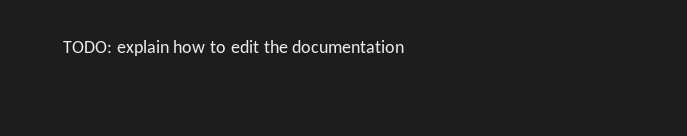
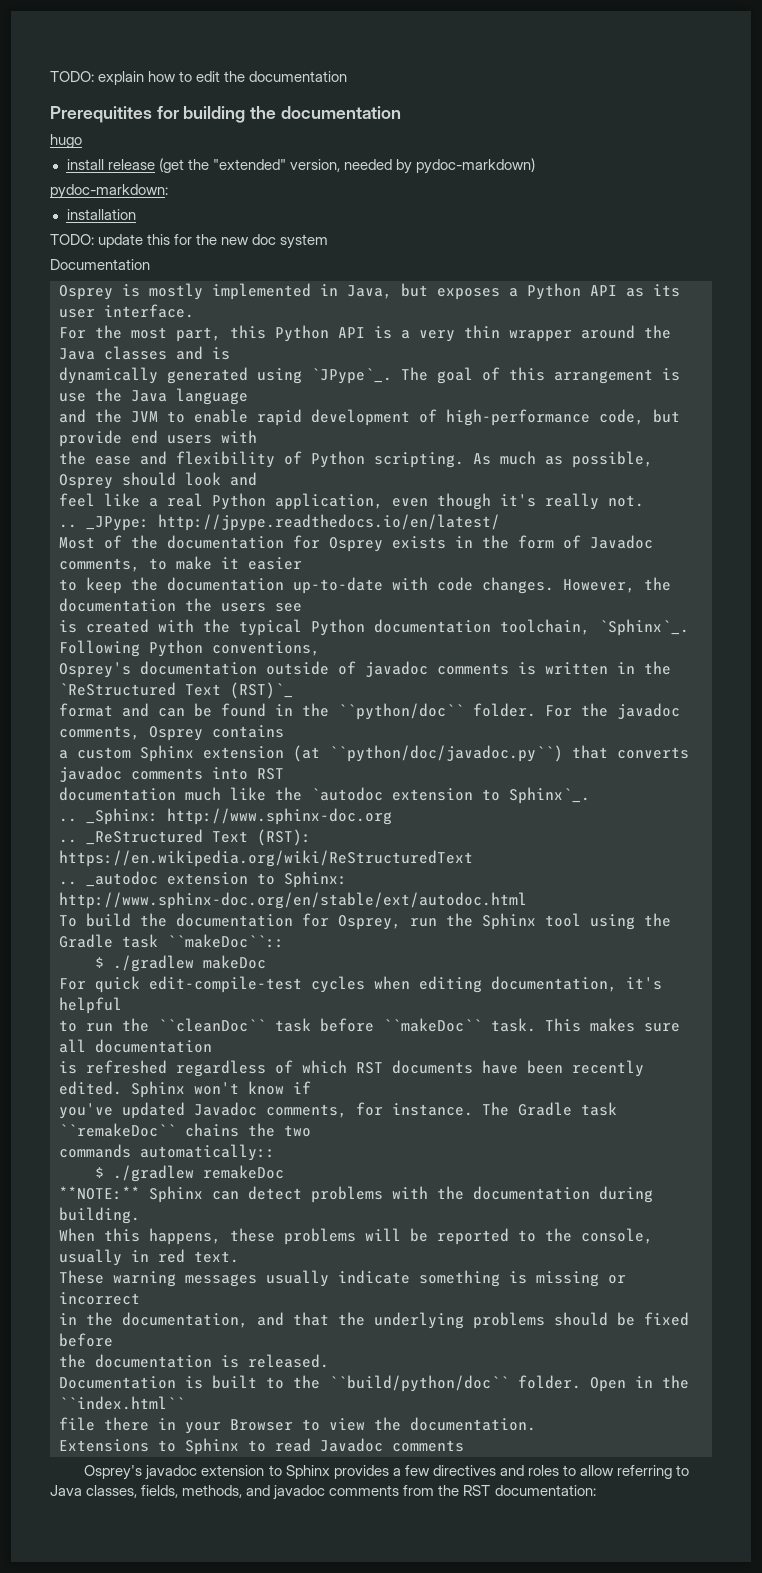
(405, 46) none -> [50,106,401,123] [50,134,82,148] [66,158,535,174] [50,184,168,199] [66,209,136,220] [50,234,329,249] [50,259,150,270] [59,283,680,300] [59,304,194,318] [59,325,671,342] [59,346,230,360] [59,367,680,384] [59,388,248,405] [59,409,680,426] [59,430,257,447] [59,451,653,468] [59,472,257,489] [59,493,644,510] [59,514,500,531] [59,535,653,552] [59,556,302,572] [59,577,671,594] [59,598,302,612] [59,619,689,636] [59,640,320,657] [59,661,671,678] [59,682,293,699] [59,703,680,720] [59,725,284,741] [59,745,689,762] [59,766,284,782] [59,787,590,804] [59,808,392,825] [59,829,311,846] [59,850,473,867] [59,871,347,888] [59,892,527,909] [59,913,671,930] [59,934,284,948] [95,955,266,972] [59,976,662,993] [59,997,122,1014] [59,1018,680,1032] [59,1039,212,1053] [59,1060,644,1077] [59,1081,311,1098] [59,1102,617,1119] [59,1123,311,1137] [59,1144,275,1161] [95,1165,284,1182] [59,1186,653,1203] [59,1207,140,1224] [59,1228,653,1245] [59,1249,239,1266] [59,1270,626,1287] [59,1292,140,1305] [59,1312,689,1329] [59,1333,113,1347] [59,1354,329,1368] [59,1375,689,1392] [59,1396,185,1410] [59,1417,536,1434] [59,1438,464,1455] [84,1465,690,1480] [50,1485,596,1500] // Prerequitites for building the documentation // hugo // install release (get the "extended" version, needed by pydoc-markdown) // pydoc-markdown: // installation // TODO: update this for the new doc system // Documentation // Osprey is mostly implemented in Java, but exposes a Python API as its user interface. // For the most part, this Python API is a very thin wrapper around the Java classes and is // dynamically generated using `JPype`_. The goal of this arrangement is use the Java language // and the JVM to enable rapid development of high-performance code, but provide end users with // the ease and flexibility of Python scripting. As much as possible, Osprey should look and // feel like a real Python application, even though it's really not. // .. _JPype: http://jpype.readthedocs.io/en/latest/ // Most of the documentation for Osprey exists in the form of Javadoc comments, to make it easier // to keep the documentation up-to-date with code changes. However, the documentation the users see // is created with the typical Python documentation toolchain, `Sphinx`_. Following Python conventions, // Osprey's documentation outside of javadoc comments is written in the `ReStructured Text (RST)`_ // format and can be found in the ``python/doc`` folder. For the javadoc comments, Osprey contains // a custom Sphinx extension (at ``python/doc/javadoc.py``) that converts javadoc comments into RST // documentation much like the `autodoc extension to Sphinx`_. // .. _Sphinx: http://www.sphinx-doc.org // .. _ReStructured Text (RST): https://en.wikipedia.org/wiki/ReStructuredText // .. _autodoc extension to Sphinx: http://www.sphinx-doc.org/en/stable/ext/autodoc.html // To build the documentation for Osprey, run the Sphinx tool using the Gradle task ``makeDoc``:: // $ ./gradlew makeDoc // For quick edit-compile-test cycles when editing documentation, it's helpful // to run the ``cleanDoc`` task before ``makeDoc`` task. This makes sure all documentation // is refreshed regardless of which RST documents have been recently edited. Sphinx won't know if // you've updated Javadoc comments, for instance. The Gradle task ``remakeDoc`` chains the two // commands automatically:: // $ ./gradlew remakeDoc // **NOTE:** Sphinx can detect problems with the documentation during building. // When this happens, these problems will be reported to the console, usually in red text. // These warning messages usually indicate something is missing or incorrect // in the documentation, and that the underlying problems should be fixed before // the documentation is released. // Documentation is built to the ``build/python/doc`` folder. Open in the ``index.html`` // file there in your Browser to view the documentation. // Extensions to Sphinx to read Javadoc comments // Osprey's javadoc extension to Sphinx provides a few directives and roles to allow referring to Java classes, fields, methods, and javadoc comments from the RST documentation:

